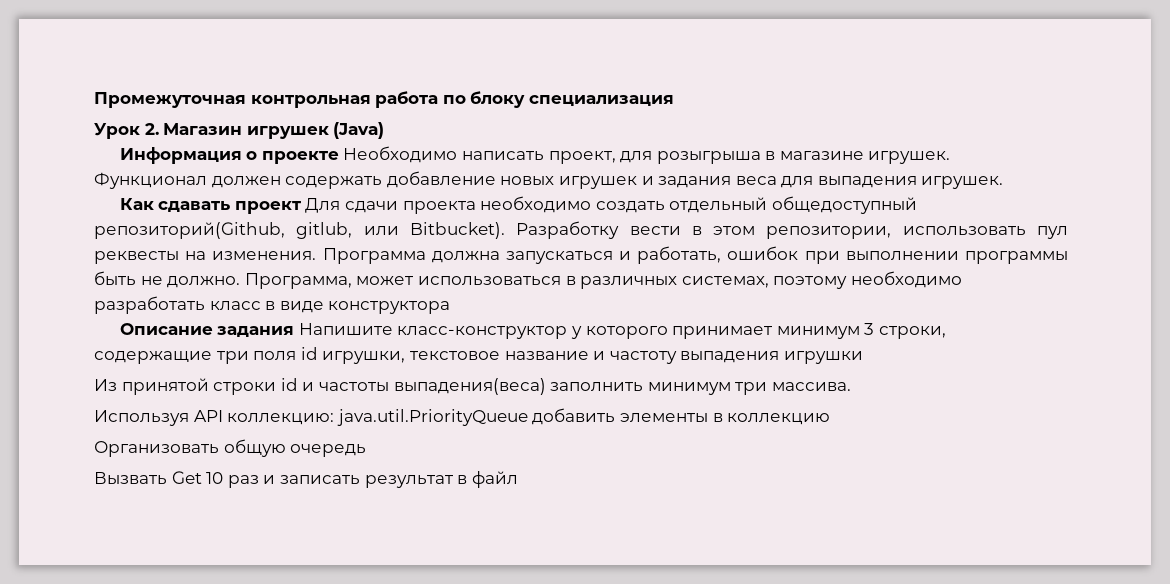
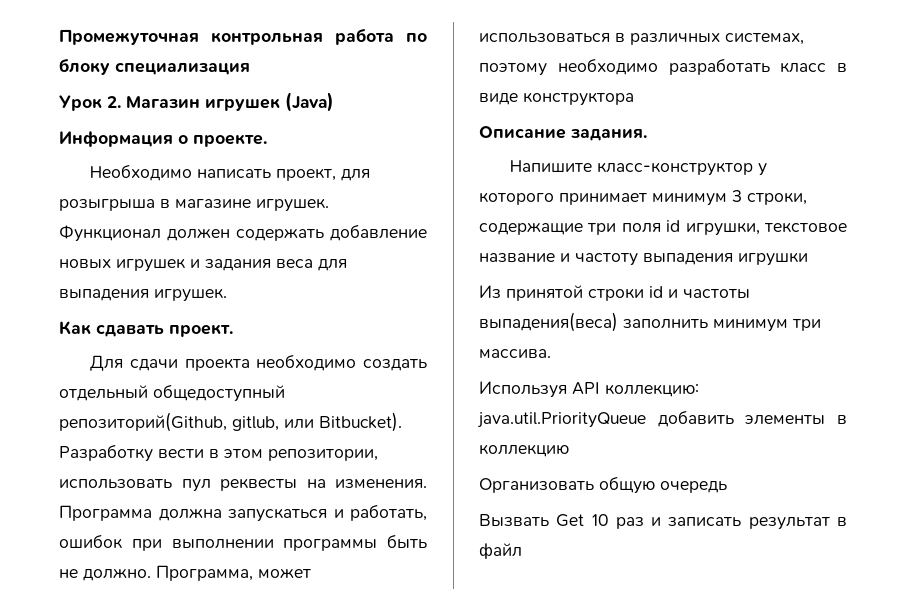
[261,151,339,164] проекте -> [193,134,267,147] проекте. //
[234,201,301,214] проект -> [169,324,233,337] проект. //
[217,326,295,337] задания -> [571,128,647,141] задания. //

